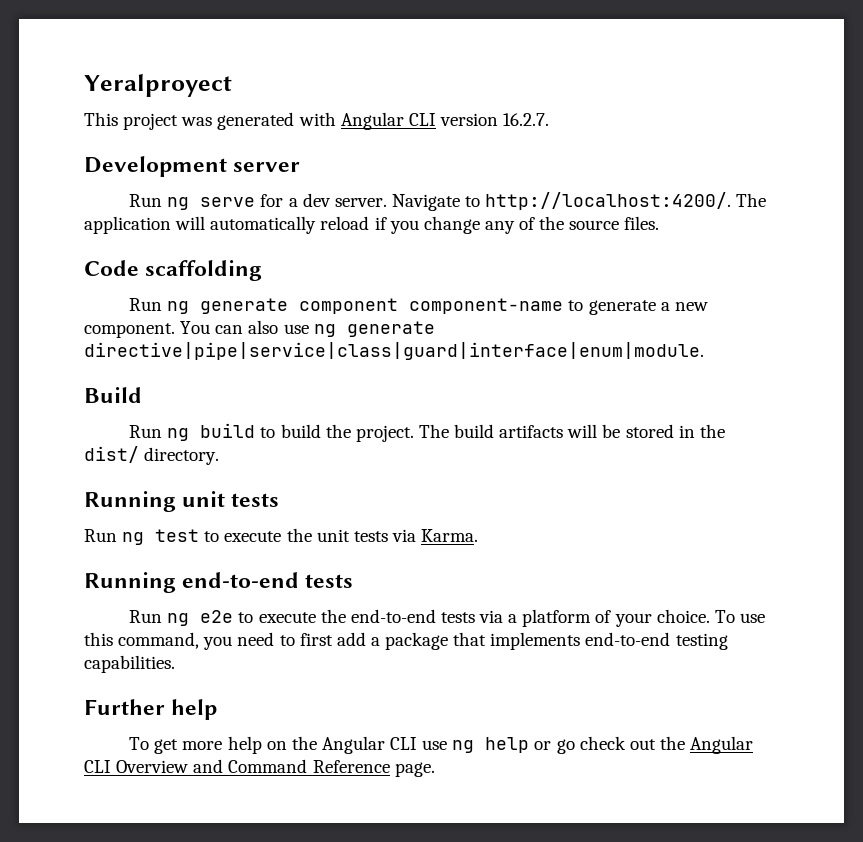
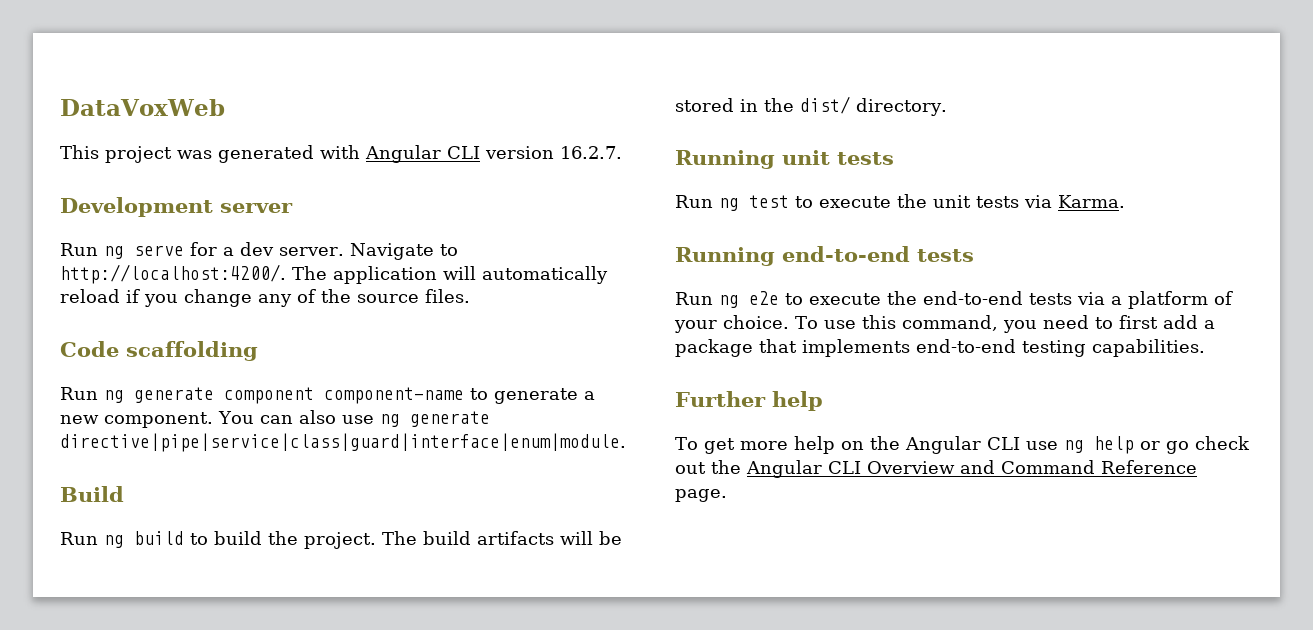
[84,74,232,97] Yeralproyect -> [60,99,225,116] DataVoxWeb

